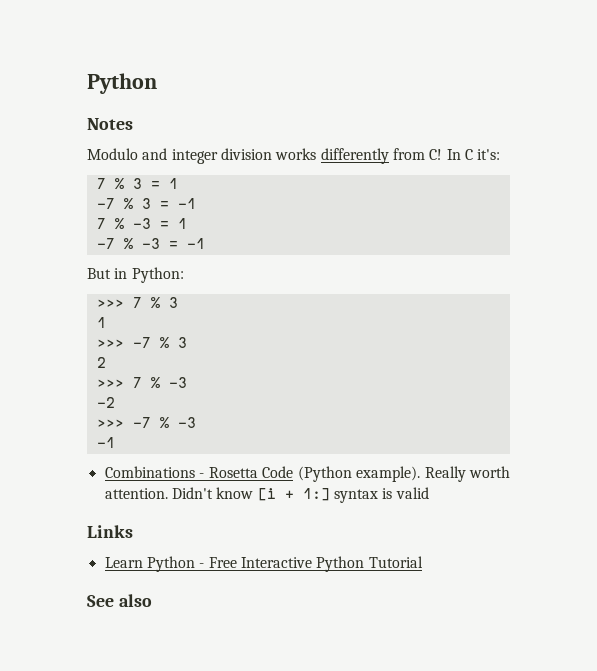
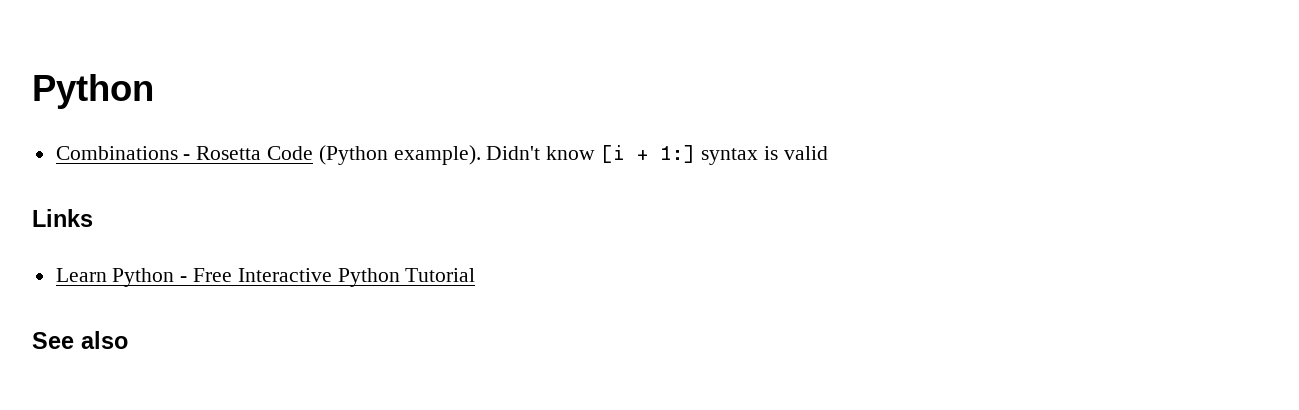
[87,73,157,94] [87,118,133,130] [87,148,501,164] [96,178,178,189] [96,198,196,209] [96,218,187,229] [96,238,205,249] [87,267,184,283] [96,297,178,308] [96,317,106,328] [96,337,187,348] [96,357,106,368] [96,377,187,388] [96,397,115,408] [96,417,196,428] [96,437,115,448] Python // Notes // Modulo and integer division works differently from C! In C it's: // 7 % 3 = 1 // -7 % 3 = -1 // 7 % -3 = 1 // -7 % -3 = -1 // But in Python: // >>> 7 % 3 // 1 // >>> -7 % 3 // 2 // >>> 7 % -3 // -2 // >>> -7 % -3 // -1 -> [32,74,154,109] Python
[424,466,510,482] [104,488,168,499] Really worth attention. -> (481, 155) none

